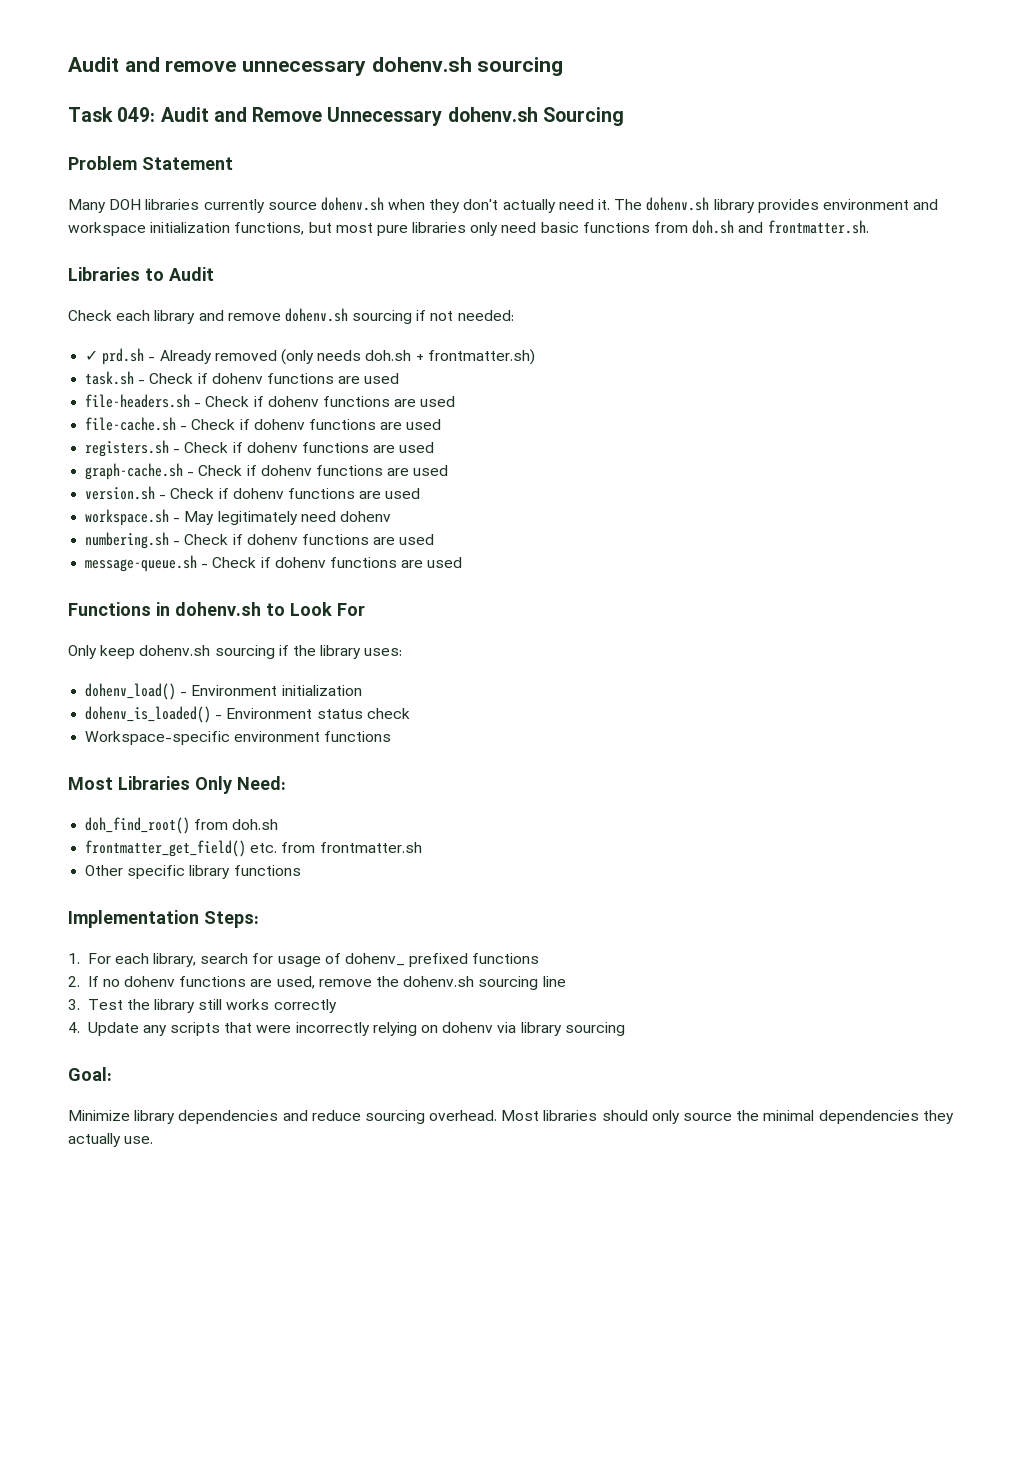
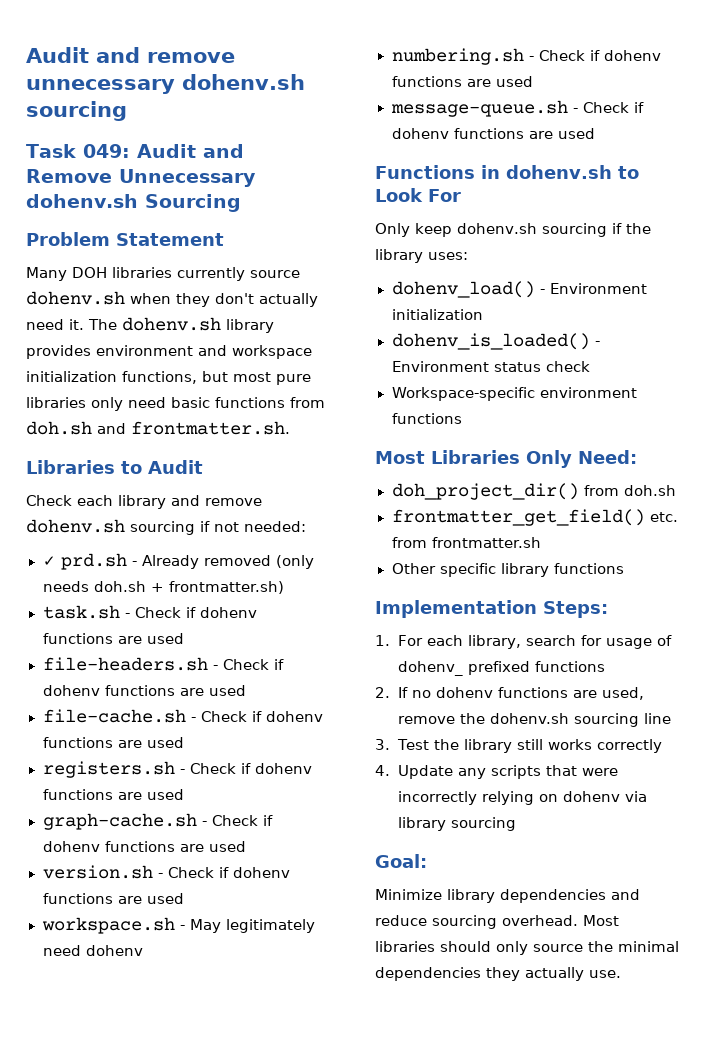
[85,817,191,834] doh_find_root() -> [391,483,579,500] doh_project_dir()

